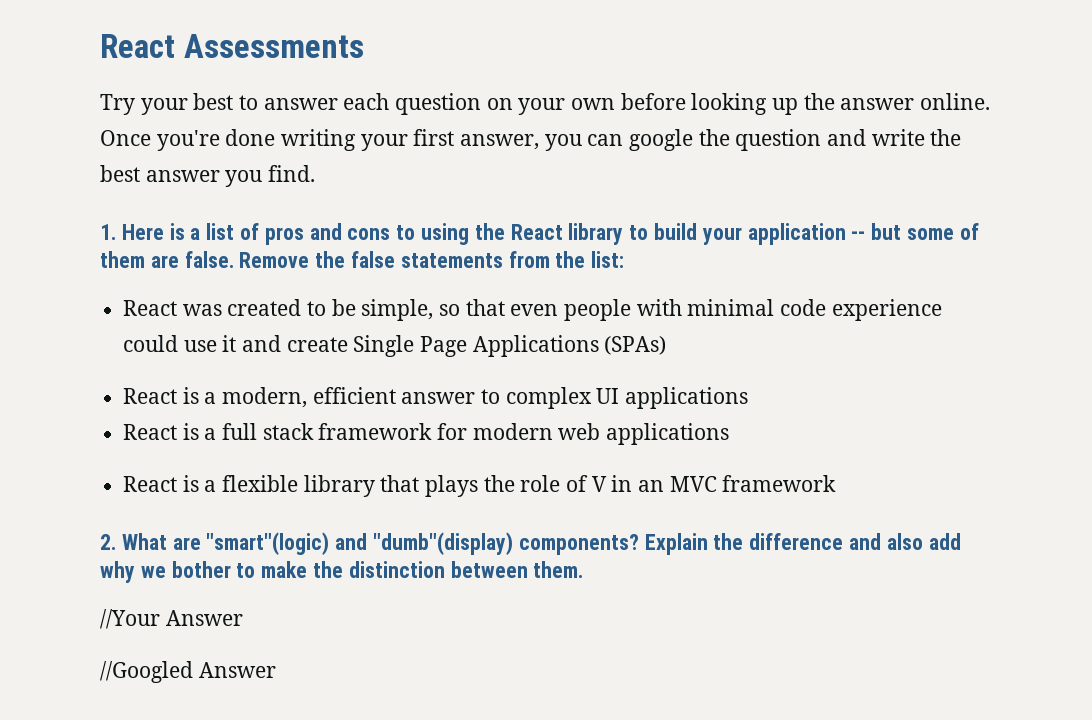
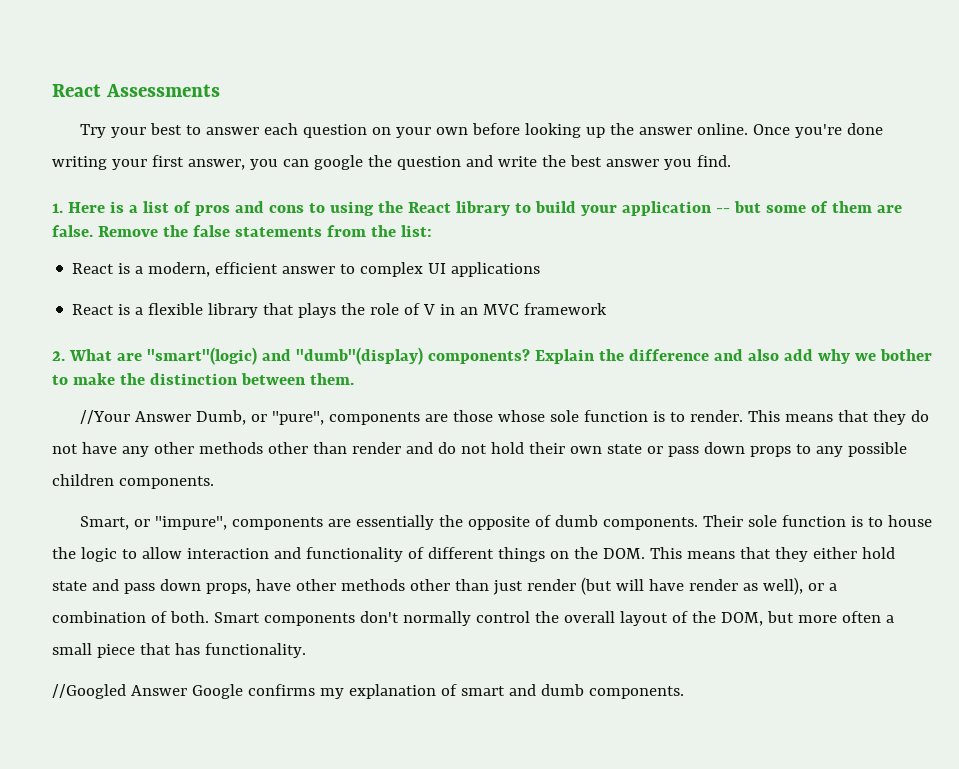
[123,299,942,321] [123,335,667,357] // React was created to be simple, so that even people with minimal code experience could use it and create Single Page Applications (SPAs) -> (432, 231) none
[123,423,730,445] // React is a full stack framework for modern web applications -> (541, 269) none
[100,661,276,683] // //Googled Answer -> [196,410,930,425] [52,442,907,457] [52,474,214,489] [80,515,933,530] [52,547,895,562] [52,577,837,595] [52,611,894,626] [52,643,306,658] [52,684,684,699] Dumb, or "pure", components are those whose sole function is to render. This means that they do not have any other methods other than render and do not hold their own state or pass down props to any possible children components. // Smart, or "impure", components are essentially the opposite of dumb components. Their sole function is to house the logic to allow interaction and functionality of different things on the DOM. This means that they either hold state and pass down props, have other methods other than just render (but will have render as well), or a combination of both. Smart components don't normally control the overall layout of the DOM, but more often a small piece that has functionality. // //Googled Answer Google confirms my explanation of smart and dumb components.

